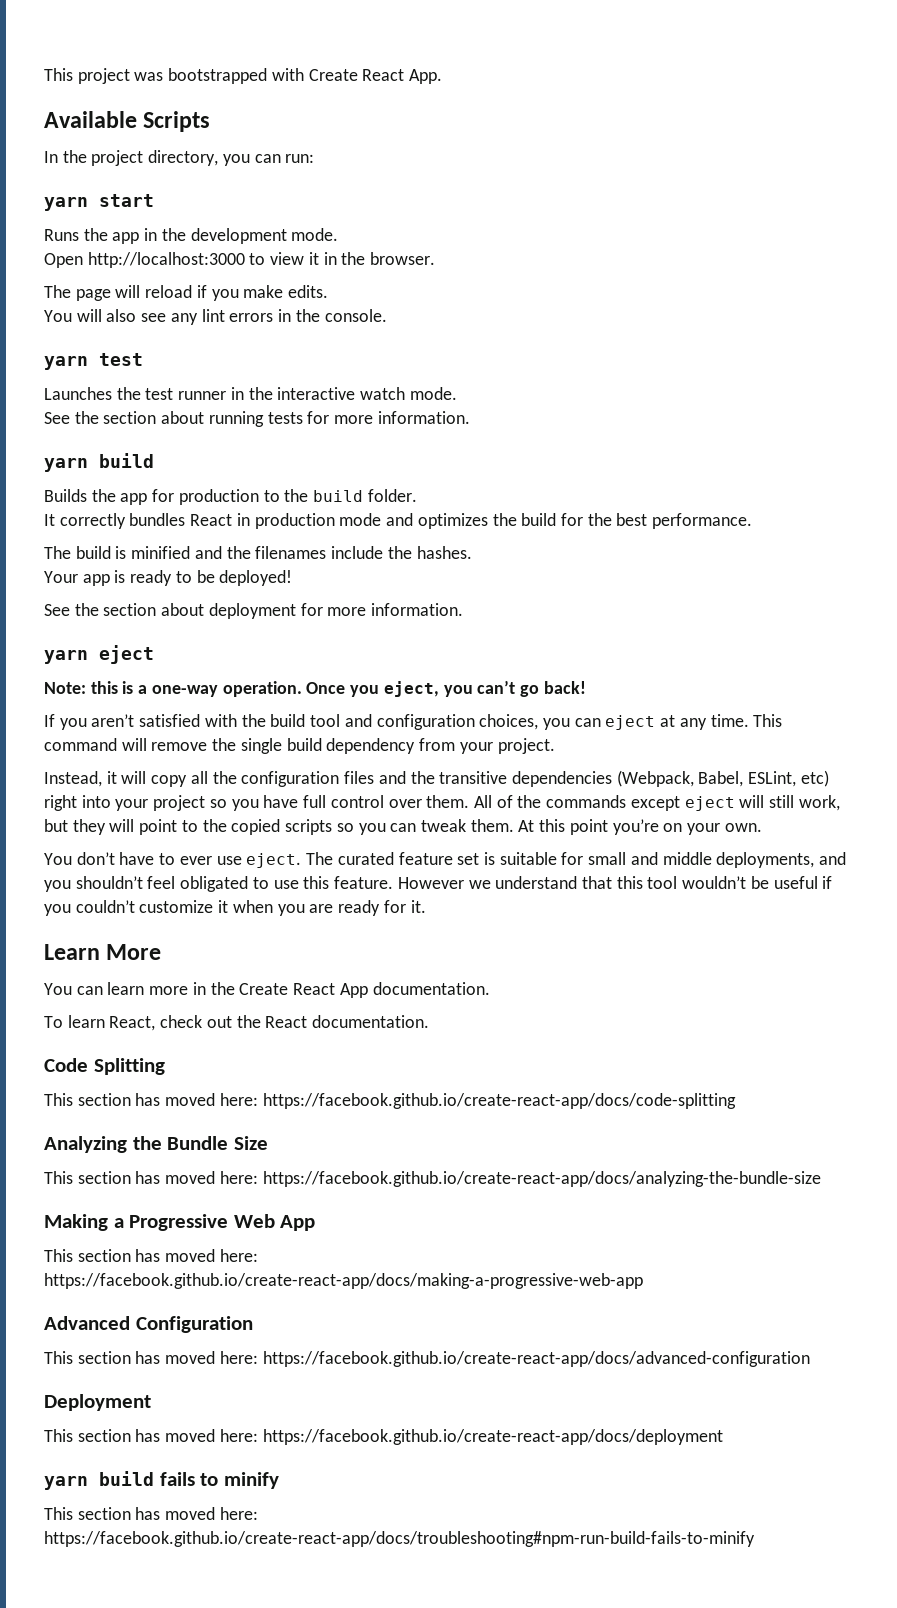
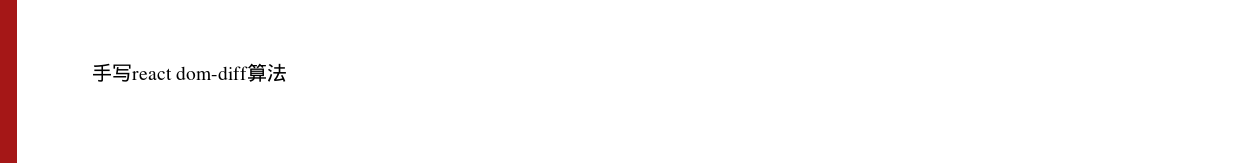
[44,68,443,84] [44,111,211,132] [44,150,315,166] [44,194,154,211] [44,228,339,244] [44,252,436,268] [44,285,329,301] [44,309,387,325] [44,353,143,370] [44,387,457,400] [44,411,470,427] [44,453,154,472] [44,489,417,505] [44,513,753,529] [44,546,472,559] [44,570,293,586] [44,603,464,619] [44,645,154,664] [44,680,586,697] [44,714,783,730] [44,738,555,754] [44,770,829,787] [44,795,840,811] [44,819,762,835] [44,852,847,868] [44,876,833,892] [44,900,426,916] [44,944,162,960] [44,982,490,998] [44,1015,430,1031] [44,1058,165,1075] [44,1093,736,1109] [44,1136,268,1153] [44,1171,821,1187] [44,1214,316,1231] [44,1249,258,1262] [44,1273,643,1289] [44,1316,253,1333] [44,1351,810,1367] [44,1394,151,1411] [44,1429,723,1445] [44,1471,279,1490] [44,1507,258,1520] [44,1531,755,1547] This project was bootstrapped with Create React App. // Available Scripts // In the project directory, you can run: // yarn start // Runs the app in the development mode. // Open http://localhost:3000 to view it in the browser. // The page will reload if you make edits. // You will also see any lint errors in the console. // yarn test // Launches the test runner in the interactive watch mode. // See the section about running tests for more information. // yarn build // Builds the app for production to the build folder. // It correctly bundles React in production mode and optimizes the build for the best performance. // The build is minified and the filenames include the hashes. // Your app is ready to be deployed! // See the section about deployment for more information. // yarn eject // Note: this is a one-way operation. Once you eject, you can’t go back! // If you aren’t satisfied with the build tool and configuration choices, you can eject at any time. This command will remove the single build dependency from your project. // Instead, it will copy all the configuration files and the transitive dependencies (Webpack, Babel, ESLint, etc) right into your project so you have full control over them. All of the commands except eject will still work, but they will point to the copied scripts so you can tweak them. At this point you’re on your own. // You don’t have to ever use eject. The curated feature set is suitable for small and middle deployments, and you shouldn’t feel obligated to use this feature. However we understand that this tool wouldn’t be useful if you couldn’t customize it when you are ready for it. // Learn More // You can learn more in the Create React App documentation. // To learn React, check out the React documentation. // Code Splitting // This section has moved here: https://facebook.github.io/create-react-app/docs/code-splitting // Analyzing the Bundle Size // This section has moved here: https://facebook.github.io/create-react-app/docs/analyzing-the-bundle-size // Making a Progressive Web App // This section has moved here: https://facebook.github.io/create-react-app/docs/making-a-progressive-web-app // Advanced Configuration // This section has moved here: https://facebook.github.io/create-react-app/docs/advanced-configuration // Deployment // This section has moved here: https://facebook.github.io/create-react-app/docs/deployment // yarn build fails to minify // This section has moved here: https://facebook.github.io/create-react-app/docs/troubleshooting#npm-run-build-fails-to-minify -> [92,63,288,82] 手写react dom-diff算法

